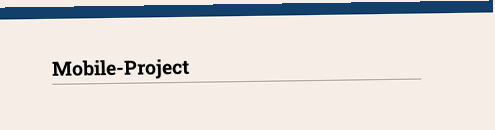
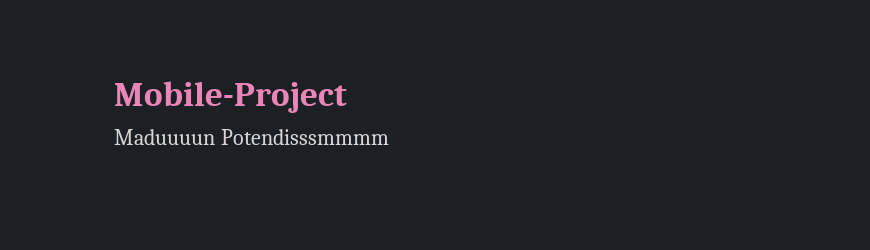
(190, 69) none -> [114,129,389,145] // Maduuuun Potendisssmmmm

